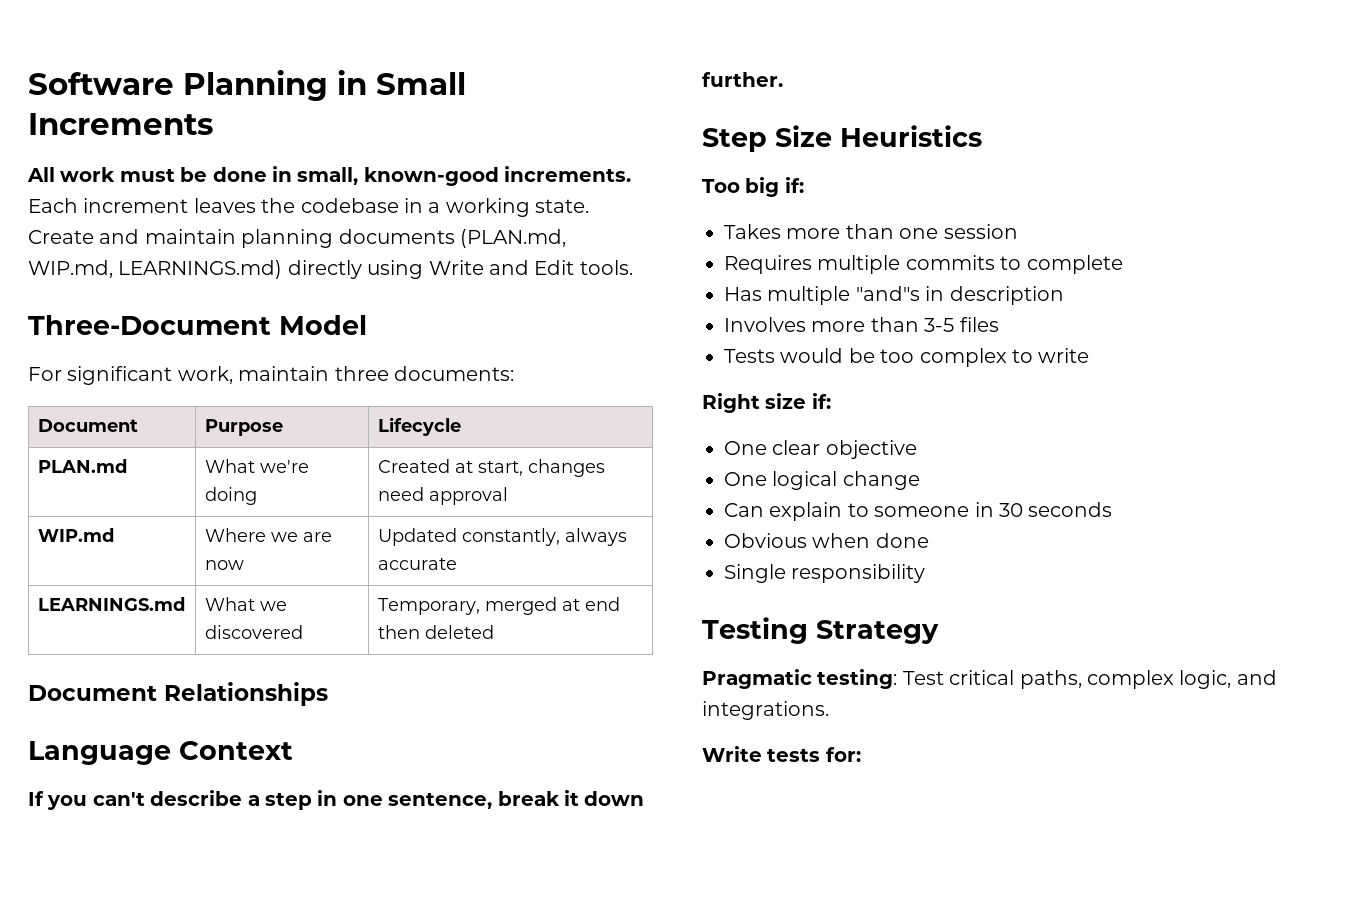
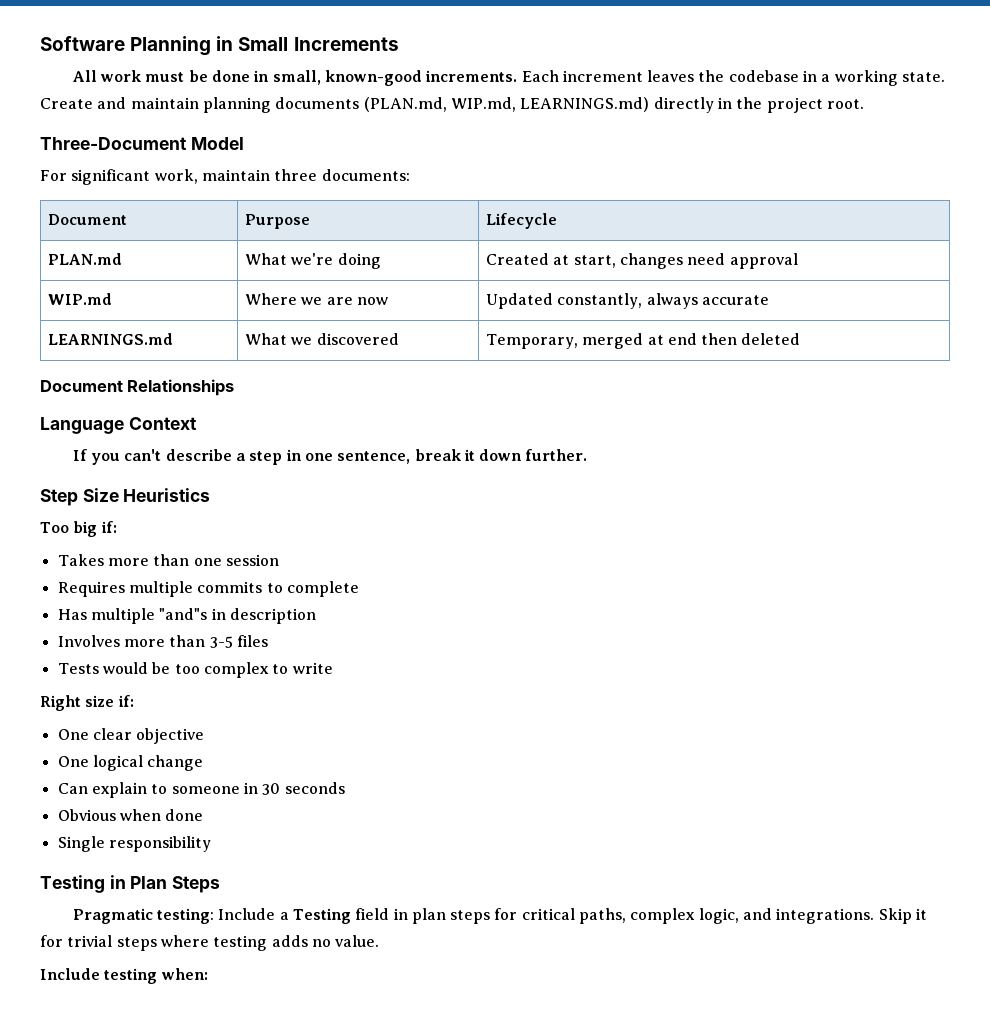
[367,260,633,279] using Write and Edit tools. -> [717,97,864,113] in the project root.
[816,620,939,644] Strategy -> [109,875,221,893] in Plan Steps
[902,671,944,685] Test -> [218,908,518,924] Include a Testing field in plan steps for
[702,746,861,762] // Write tests for: -> [878,908,928,924] [40,935,380,951] [40,968,208,984] Skip it for trivial steps where testing adds no value. // Include testing when:

